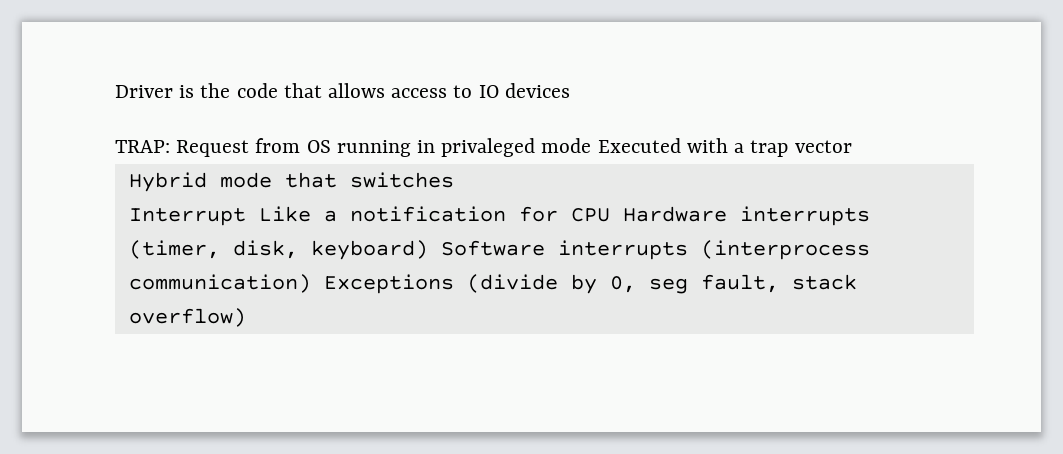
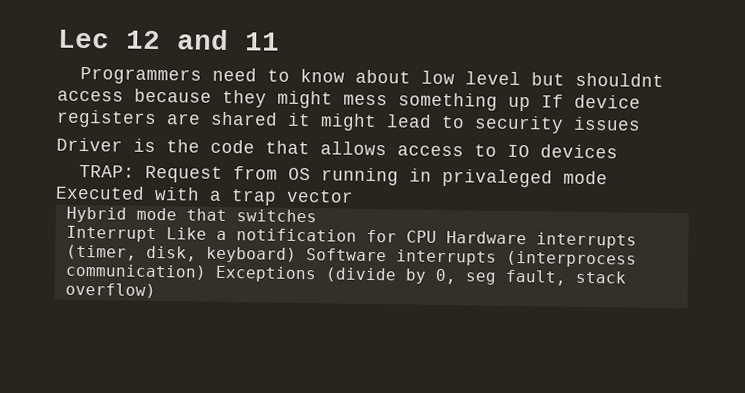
(115, 91) none -> [58,29,280,51] [80,66,665,88] [57,88,641,112] [56,109,641,134] Lec 12 and 11 // Programmers need to know about low level but shouldnt access because they might mess something up If device registers are shared it might lead to security issues //

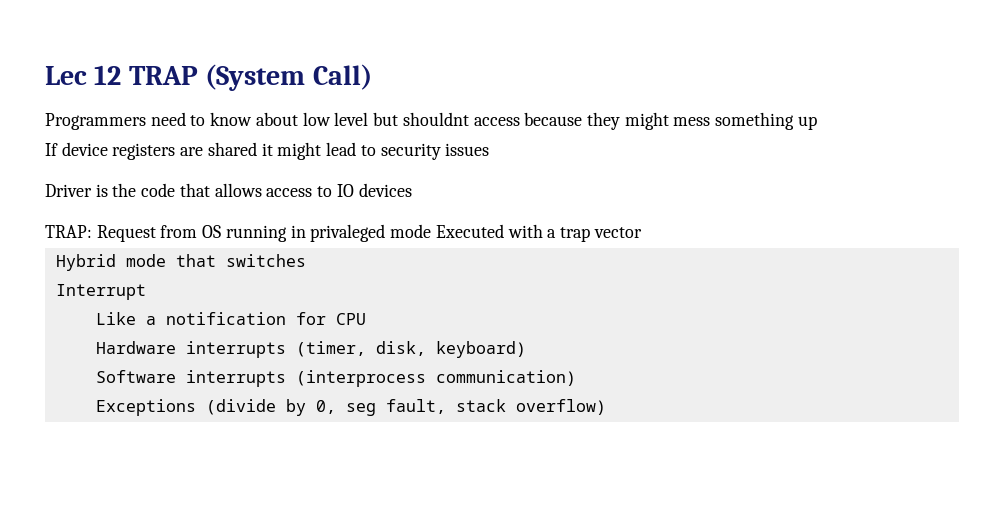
[177,29,280,51] and 11 -> [128,64,372,91] TRAP (System Call)
(531, 104) none -> (817, 123) //
(157, 234) none -> (146, 292) //
(437, 236) none -> (366, 319) //
(297, 254) none -> (526, 349) //
(207, 271) none -> (576, 378) //

